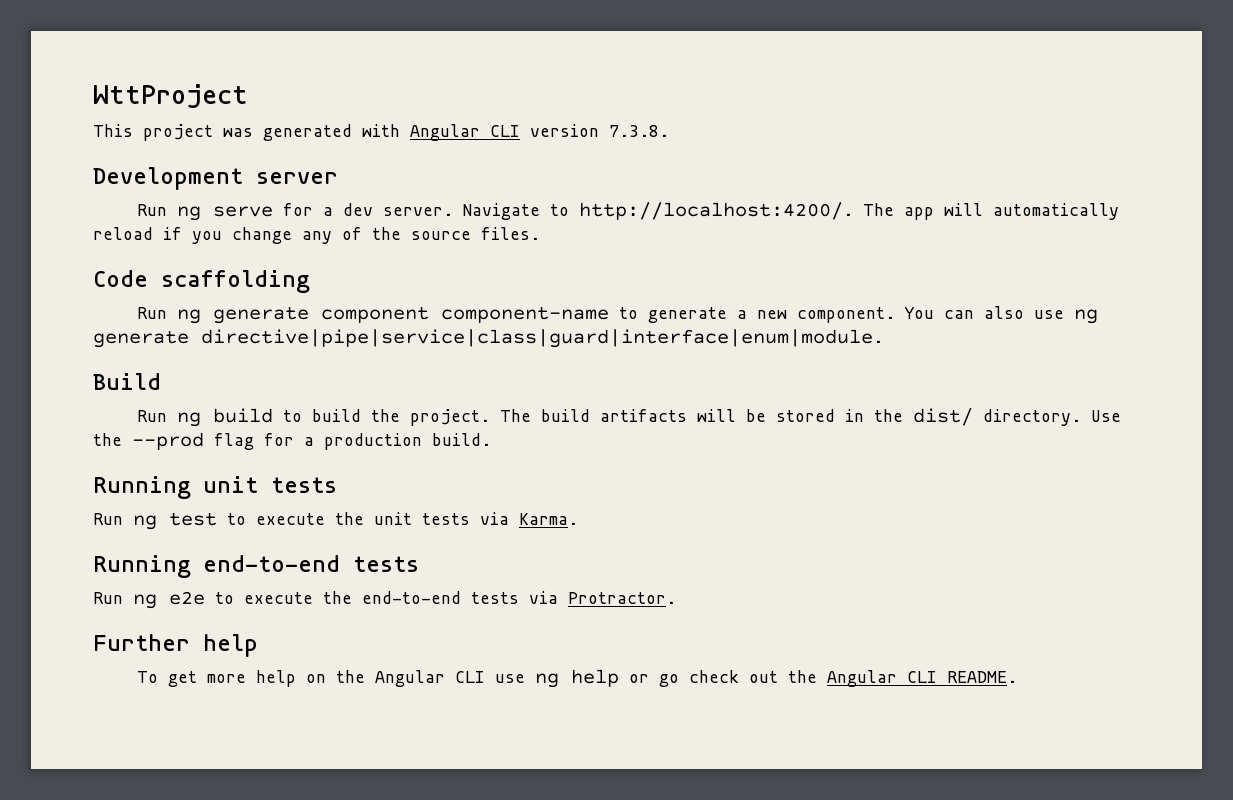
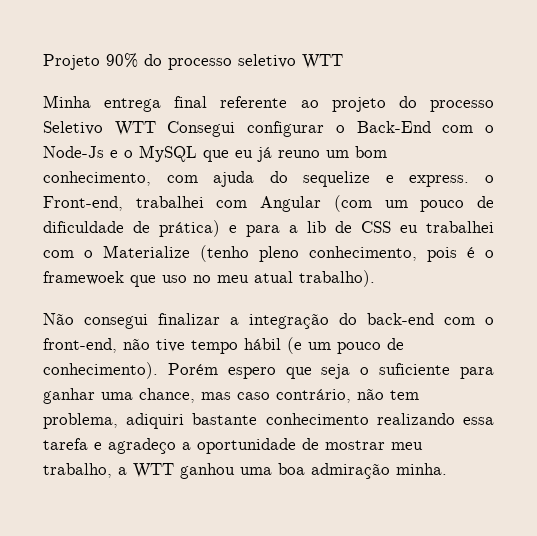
[93,84,248,108] [93,124,669,141] [93,167,338,190] [136,202,1119,221] [93,227,540,244] [93,270,310,293] [136,306,1098,324] [93,329,883,348] [93,373,161,390] [136,408,1121,427] [93,432,491,450] [93,476,337,499] [93,512,578,530] [93,555,419,578] [93,591,676,609] [93,634,258,657] [136,669,1017,688] WttProject // This project was generated with Angular CLI version 7.3.8. // Development server // Run ng serve for a dev server. Navigate to http://localhost:4200/. The app will automatically reload if you change any of the source files. // Code scaffolding // Run ng generate component component-name to generate a new component. You can also use ng generate directive|pipe|service|class|guard|interface|enum|module. // Build // Run ng build to build the project. The build artifacts will be stored in the dist/ directory. Use the --prod flag for a production build. // Running unit tests // Run ng test to execute the unit tests via Karma. // Running end-to-end tests // Run ng e2e to execute the end-to-end tests via Protractor. // Further help // To get more help on the Angular CLI use ng help or go check out the Angular CLI README. -> [43,53,343,70] [43,95,495,112] [43,121,495,137] [43,145,387,162] [43,171,494,187] [43,195,495,212] [43,220,494,237] [43,245,494,262] [43,270,375,287] [43,313,494,329] [43,337,404,354] [43,362,494,379] [43,388,419,404] [43,413,494,429] [43,438,423,454] [43,463,447,479] Projeto 90% do processo seletivo WTT // Minha entrega final referente ao projeto do processo Seletivo WTT Consegui configurar o Back-End com o Node-Js e o MySQL que eu já reuno um bom conhecimento, com ajuda do sequelize e express. o Front-end, trabalhei com Angular (com um pouco de dificuldade de prática) e para a lib de CSS eu trabalhei com o Materialize (tenho pleno conhecimento, pois é o framewoek que uso no meu atual trabalho). // Não consegui finalizar a integração do back-end com o front-end, não tive tempo hábil (e um pouco de conhecimento). Porém espero que seja o suficiente para ganhar uma chance, mas caso contrário, não tem problema, adiquiri bastante conhecimento realizando essa tarefa e agradeço a oportunidade de mostrar meu trabalho, a WTT ganhou uma boa admiração minha.

